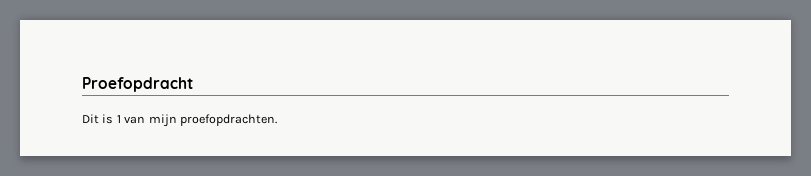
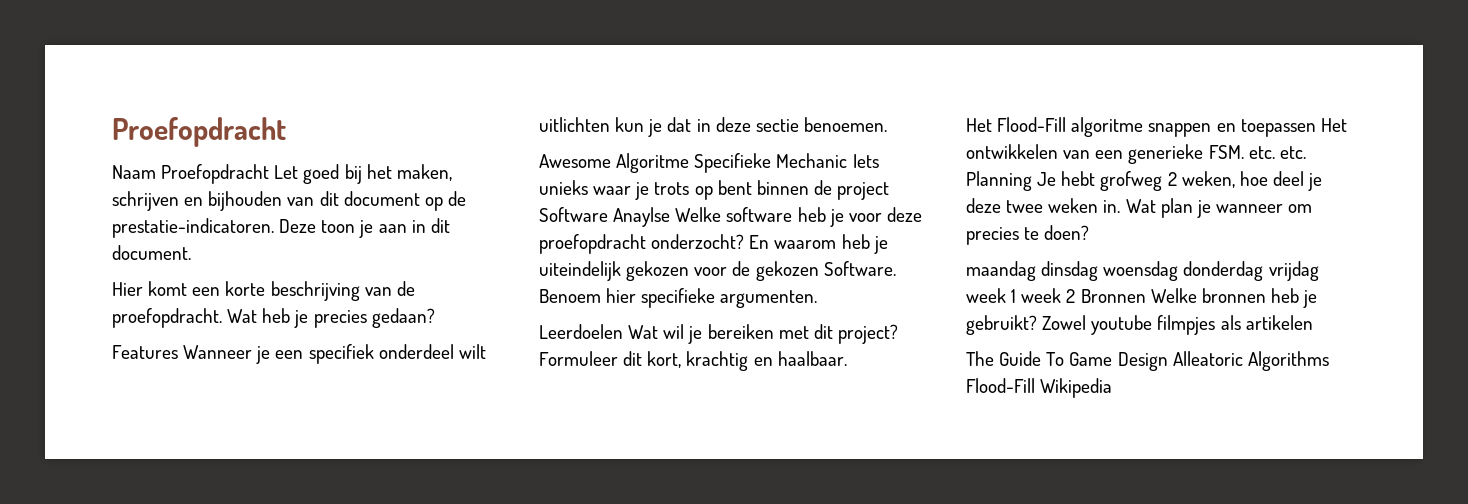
[82,114,277,127] Dit is 1 van mijn proefopdrachten. -> [112,164,452,184] [112,191,466,211] [112,218,450,238] [112,245,191,260] [112,281,415,301] [112,308,435,328] [112,344,486,364] [539,117,887,137] [539,153,879,173] [539,180,890,200] [539,207,922,227] [539,234,888,254] [539,261,896,281] [539,288,818,308] [539,324,898,344] [539,351,847,371] [966,117,1347,137] [966,144,1306,164] [966,171,1323,191] [966,198,1313,218] [966,225,1090,245] [966,261,1319,281] [966,288,1318,308] [966,315,1313,335] [966,351,1329,371] [966,378,1113,398] Naam Proefopdracht Let goed bij het maken, schrijven en bijhouden van dit document op de prestatie-indicatoren. Deze toon je aan in dit document. // Hier komt een korte beschrijving van de proefopdracht. Wat heb je precies gedaan? // Features Wanneer je een specifiek onderdeel wilt uitlichten kun je dat in deze sectie benoemen. // Awesome Algoritme Specifieke Mechanic Iets unieks waar je trots op bent binnen de project Software Anaylse Welke software heb je voor deze proefopdracht onderzocht? En waarom heb je uiteindelijk gekozen voor de gekozen Software. Benoem hier specifieke argumenten. // Leerdoelen Wat wil je bereiken met dit project? Formuleer dit kort, krachtig en haalbaar. // Het Flood-Fill algoritme snappen en toepassen Het ontwikkelen van een generieke FSM. etc. etc. Planning Je hebt grofweg 2 weken, hoe deel je deze twee weken in. Wat plan je wanneer om precies te doen? // maandag dinsdag woensdag donderdag vrijdag week 1 week 2 Bronnen Welke bronnen heb je gebruikt? Zowel youtube filmpjes als artikelen // The Guide To Game Design Alleatoric Algorithms Flood-Fill Wikipedia

